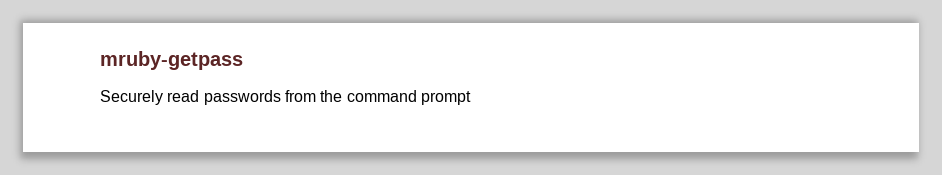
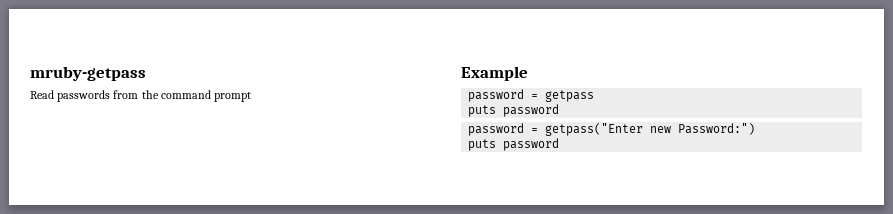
[100,90,200,105] Securely read -> [30,90,54,99] Read
(471, 98) none -> [461,66,528,81] [468,89,595,102] [468,104,560,117] [468,123,756,136] [468,138,560,151] // Example // password = getpass // puts password // password = getpass("Enter new Password:") // puts password

